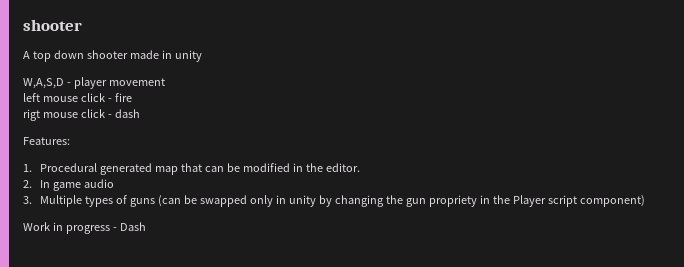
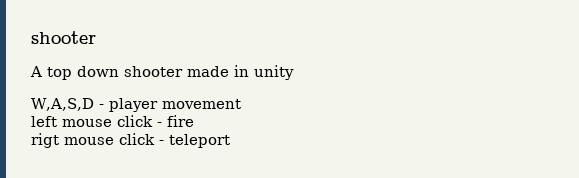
[114,109,140,118] [23,137,70,145] [23,163,361,175] [23,179,115,191] [23,195,645,207] [23,222,146,234] dash // Features: // 1. Procedural generated map that can be modified in the editor. // 2. In game audio // 3. Multiple types of guns (can be swapped only in unity by changing the gun propriety in the Player script component) // Work in progress - Dash -> [169,134,230,148] teleport

